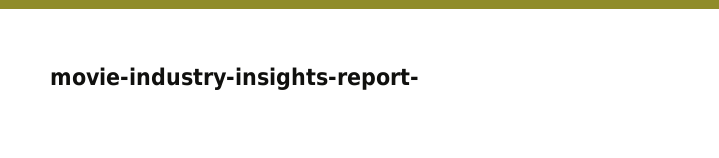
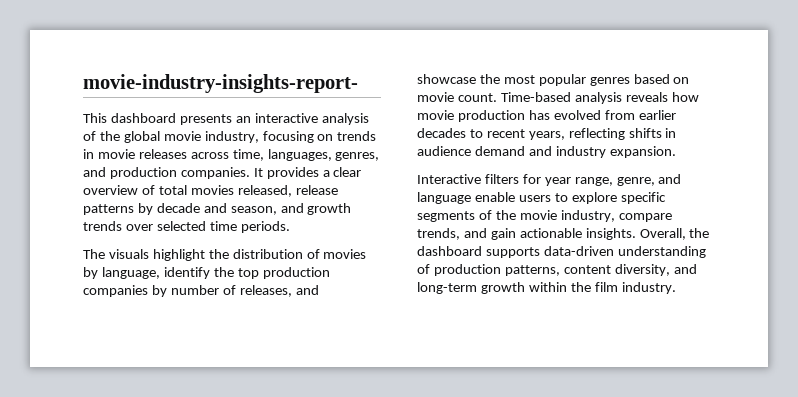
(419, 78) none -> [83,113,369,125] [83,131,377,143] [83,149,380,161] [83,167,362,179] [83,185,338,197] [83,203,352,215] [83,221,290,233] [83,249,367,261] [83,267,330,279] [83,285,319,297] [417,74,690,86] [417,92,699,104] [417,110,676,122] [417,128,677,140] [417,146,676,158] [417,174,682,186] [417,192,666,204] [417,210,672,222] [417,228,710,240] [417,246,706,258] [417,264,697,276] [417,282,676,294] // This dashboard presents an interactive analysis of the global movie industry, focusing on trends in movie releases across time, languages, genres, and production companies. It provides a clear overview of total movies released, release patterns by decade and season, and growth trends over selected time periods. // The visuals highlight the distribution of movies by language, identify the top production companies by number of releases, and showcase the most popular genres based on movie count. Time-based analysis reveals how movie production has evolved from earlier decades to recent years, reflecting shifts in audience demand and industry expansion. // Interactive filters for year range, genre, and language enable users to explore specific segments of the movie industry, compare trends, and gain actionable insights. Overall, the dashboard supports data-driven understanding of production patterns, content diversity, and long-term growth within the film industry.

